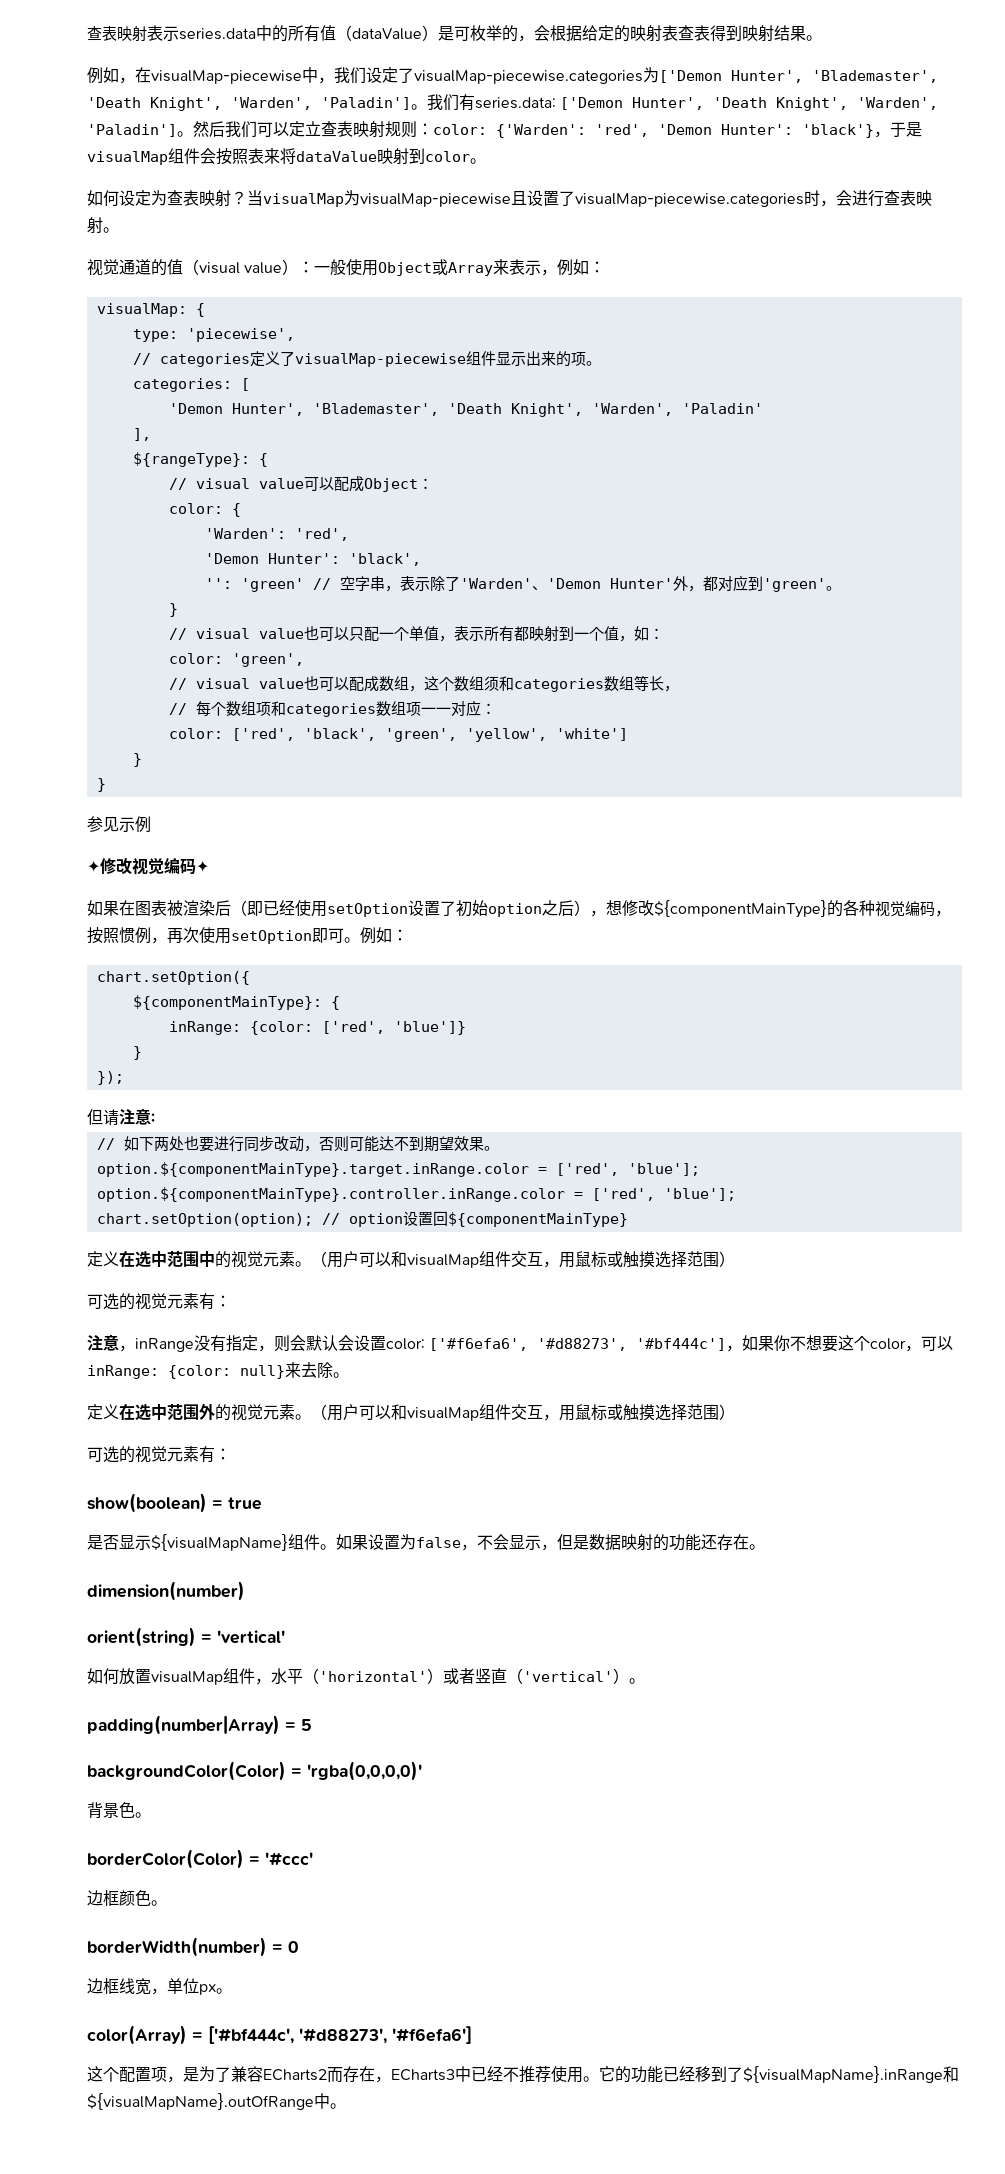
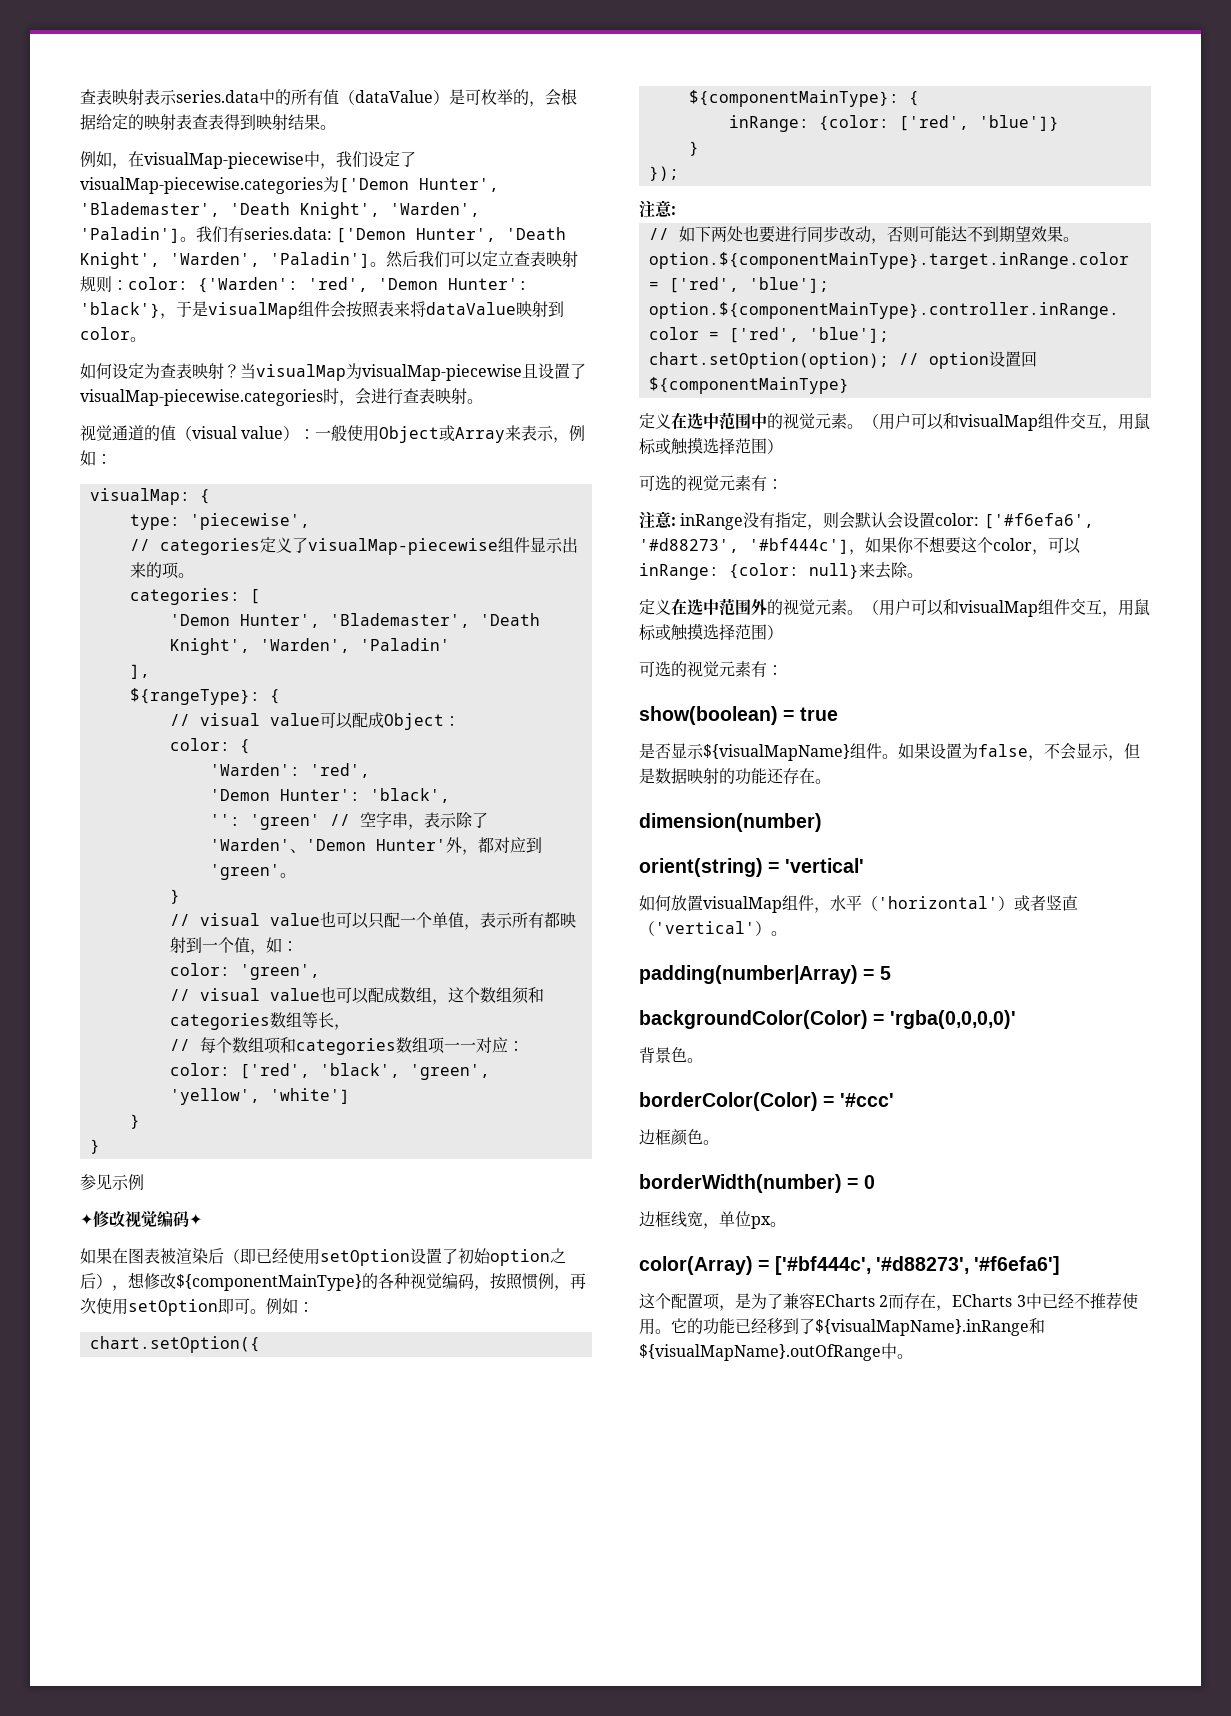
[87,1109,119,1126] 但请 -> (679, 173) none
[119,1345,135,1352] ， -> [671,517,676,526] :
[263,2066,455,2083] ECharts2而存在，ECharts3 -> [815,1293,1026,1311] ECharts 2而存在，ECharts 3

